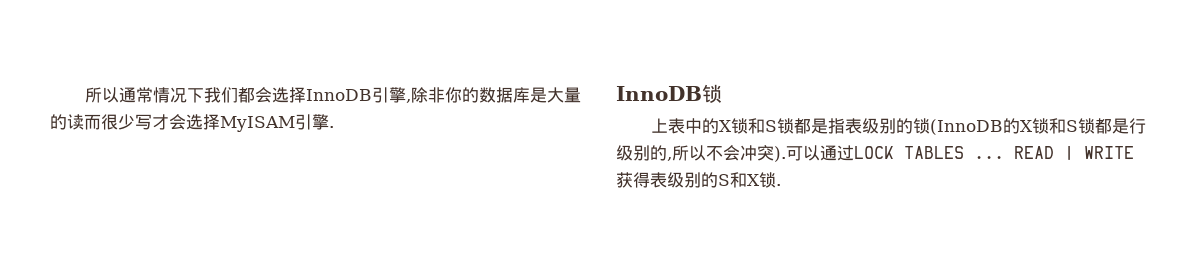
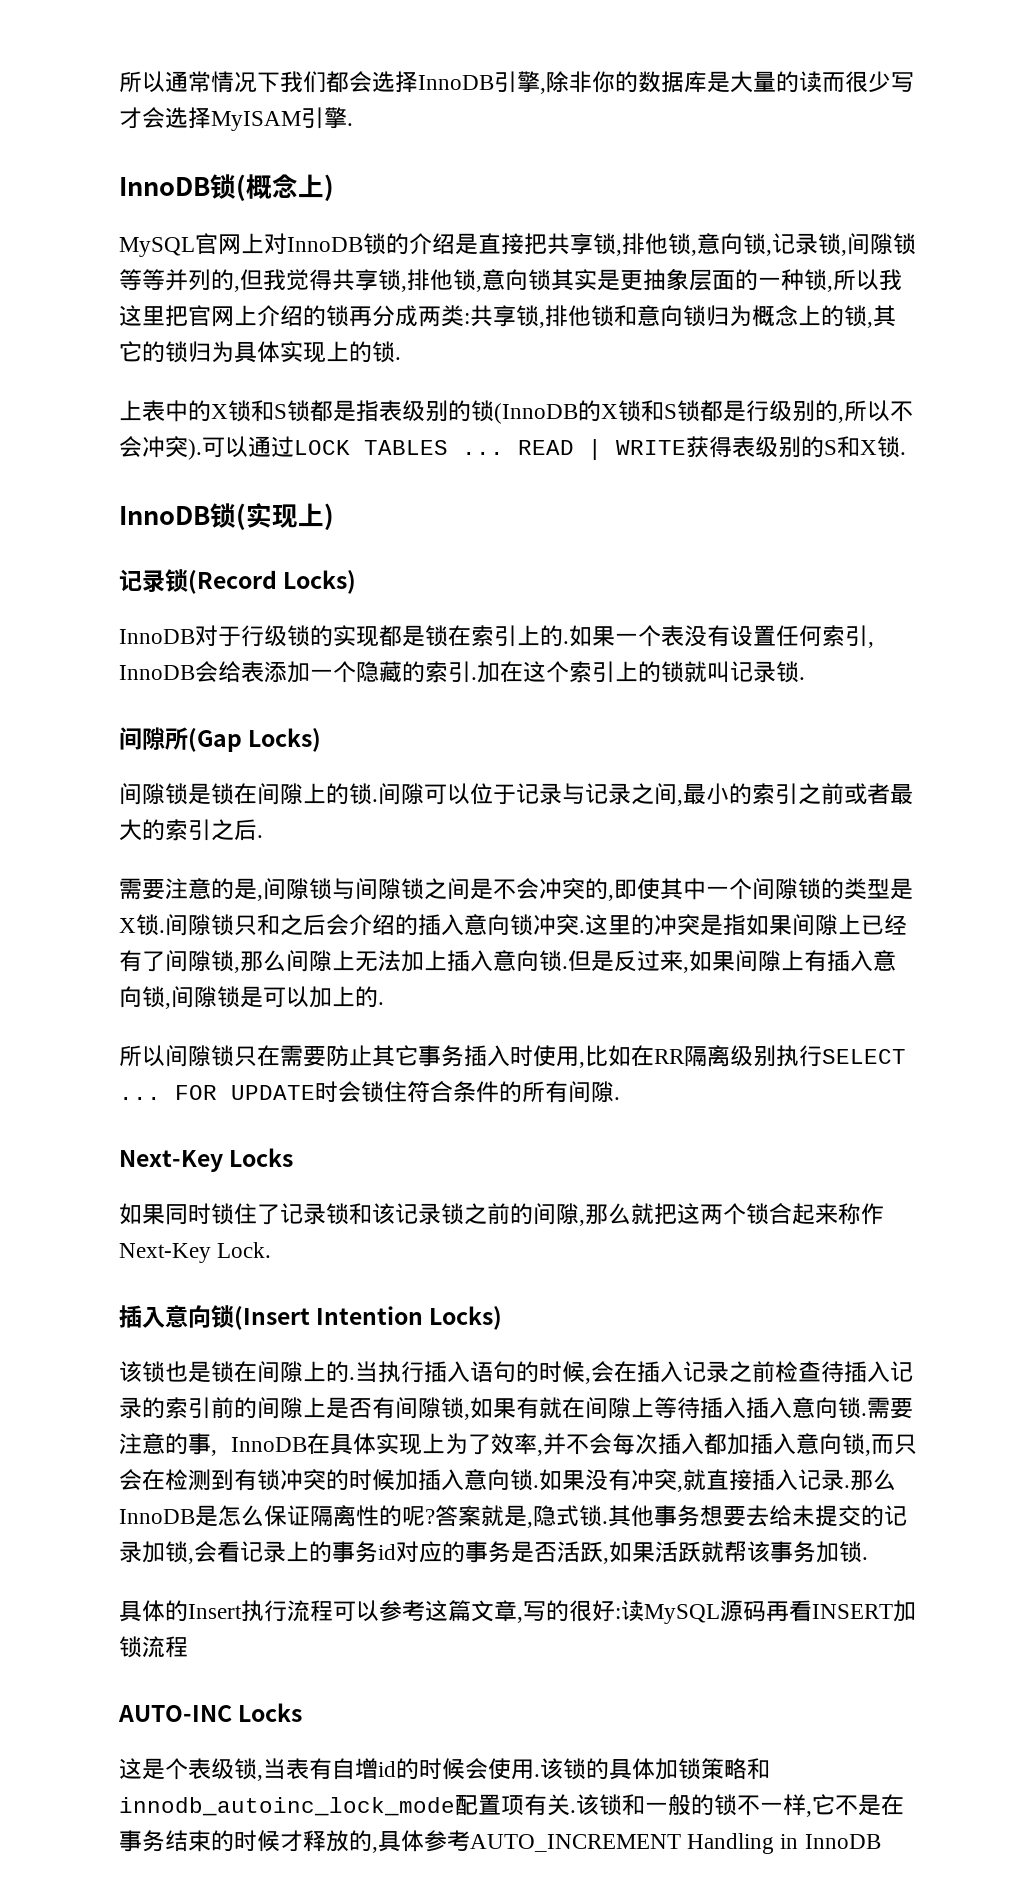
(722, 93) none -> [236,174,334,201] [119,233,916,257] [119,268,902,292] [119,305,896,328] [119,341,401,363] (概念上) // MySQL官网上对InnoDB锁的介绍是直接把共享锁,排他锁,意向锁,记录锁,间隙锁等等并列的,但我觉得共享锁,排他锁,意向锁其实是更抽象层面的一种锁,所以我这里把官网上介绍的锁再分成两类:共享锁,排他锁和意向锁归为概念上的锁,其它的锁归为具体实现上的锁.
(781, 185) none -> [119,503,334,530] [119,569,357,594] [119,625,874,648] [119,661,805,683] [119,727,322,752] [119,783,913,806] [119,819,263,841] [119,878,913,901] [119,914,907,936] [119,950,896,973] [119,986,384,1009] [119,1045,906,1068] [119,1081,620,1103] [119,1148,294,1172] [119,1203,884,1226] [119,1242,272,1263] [119,1305,503,1330] [119,1361,913,1384] [119,1397,913,1420] [119,1433,917,1456] [119,1469,896,1492] [119,1505,907,1528] [119,1541,868,1564] [119,1600,916,1624] [119,1636,188,1658] [118,1703,303,1722] [119,1758,770,1781] [119,1794,904,1817] [119,1830,881,1854] // InnoDB锁(实现上) // 记录锁(Record Locks) // InnoDB对于行级锁的实现都是锁在索引上的.如果一个表没有设置任何索引, InnoDB会给表添加一个隐藏的索引.加在这个索引上的锁就叫记录锁. // 间隙所(Gap Locks) // 间隙锁是锁在间隙上的锁.间隙可以位于记录与记录之间,最小的索引之前或者最大的索引之后. // 需要注意的是,间隙锁与间隙锁之间是不会冲突的,即使其中一个间隙锁的类型是X锁.间隙锁只和之后会介绍的插入意向锁冲突.这里的冲突是指如果间隙上已经有了间隙锁,那么间隙上无法加上插入意向锁.但是反过来,如果间隙上有插入意向锁,间隙锁是可以加上的. // 所以间隙锁只在需要防止其它事务插入时使用,比如在RR隔离级别执行SELECT ... FOR UPDATE时会锁住符合条件的所有间隙. // Next-Key Locks // 如果同时锁住了记录锁和该记录锁之前的间隙,那么就把这两个锁合起来称作Next-Key Lock. // 插入意向锁(Insert Intention Locks) // 该锁也是锁在间隙上的.当执行插入语句的时候,会在插入记录之前检查待插入记录的索引前的间隙上是否有间隙锁,如果有就在间隙上等待插入插入意向锁.需要注意的事, InnoDB在具体实现上为了效率,并不会每次插入都加插入意向锁,而只会在检测到有锁冲突的时候加插入意向锁.如果没有冲突,就直接插入记录.那么InnoDB是怎么保证隔离性的呢?答案就是,隐式锁.其他事务想要去给未提交的记录加锁,会看记录上的事务id对应的事务是否活跃,如果活跃就帮该事务加锁. // 具体的Insert执行流程可以参考这篇文章,写的很好:读MySQL源码再看INSERT加锁流程 // AUTO-INC Locks // 这是个表级锁,当表有自增id的时候会使用.该锁的具体加锁策略和innodb_autoinc_lock_mode配置项有关.该锁和一般的锁不一样,它不是在事务结束的时候才释放的,具体参考AUTO_INCREMENT Handling in InnoDB

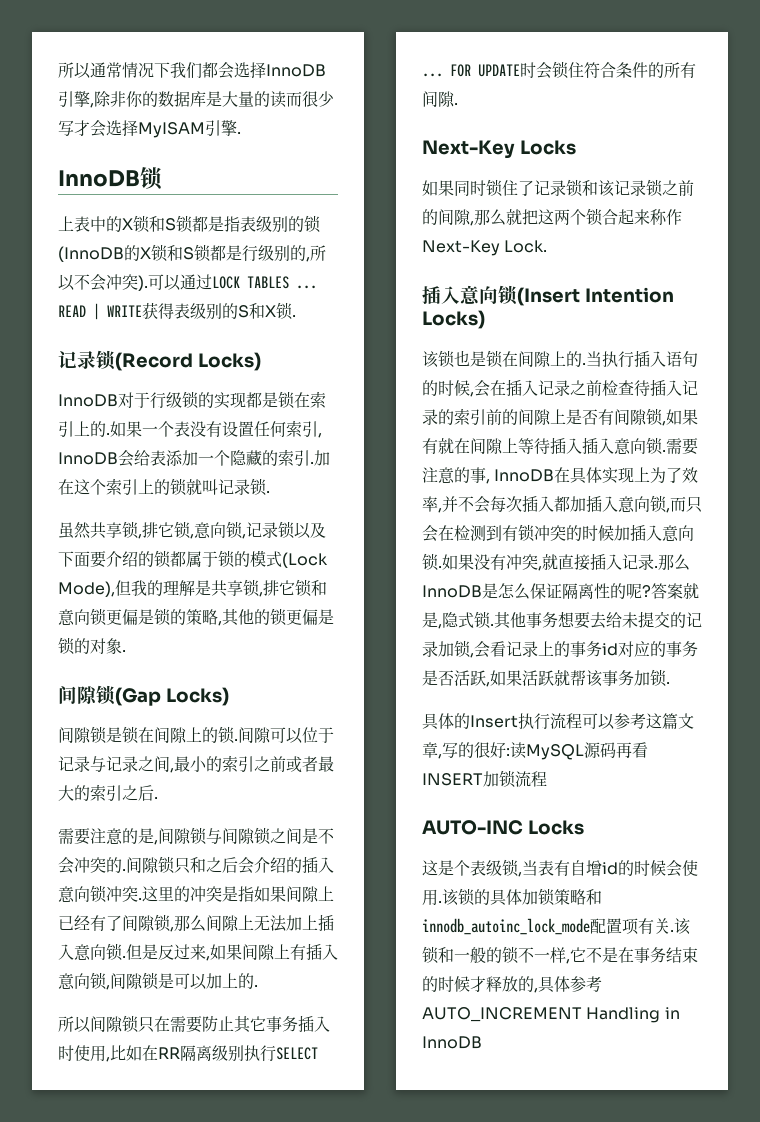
[236,174,334,201] [119,233,916,257] [119,268,902,292] [119,305,896,328] [119,341,401,363] (概念上) // MySQL官网上对InnoDB锁的介绍是直接把共享锁,排他锁,意向锁,记录锁,间隙锁等等并列的,但我觉得共享锁,排他锁,意向锁其实是更抽象层面的一种锁,所以我这里把官网上介绍的锁再分成两类:共享锁,排他锁和意向锁归为概念上的锁,其它的锁归为具体实现上的锁. -> (163, 178) none
[119,503,334,530] // InnoDB锁(实现上) -> (296, 316) none
[119,727,188,750] // 间隙所 -> [58,521,326,539] [58,550,328,568] [58,579,327,597] [58,608,334,626] [58,637,126,655] [58,685,116,705] // 虽然共享锁,排它锁,意向锁,记录锁以及下面要介绍的锁都属于锁的模式(Lock Mode),但我的理解是共享锁,排它锁和意向锁更偏是锁的策略,其他的锁更偏是锁的对象. // 间隙锁
[608,878,913,901] [119,914,159,936] ,即使其中一个间隙锁的类型是X锁 -> (122, 865) none

